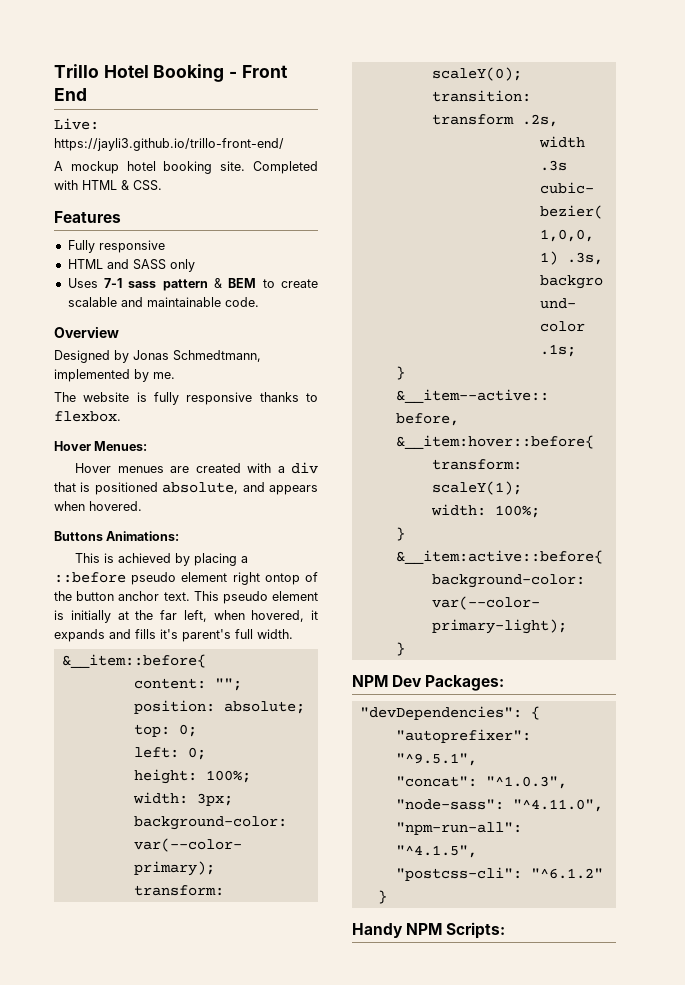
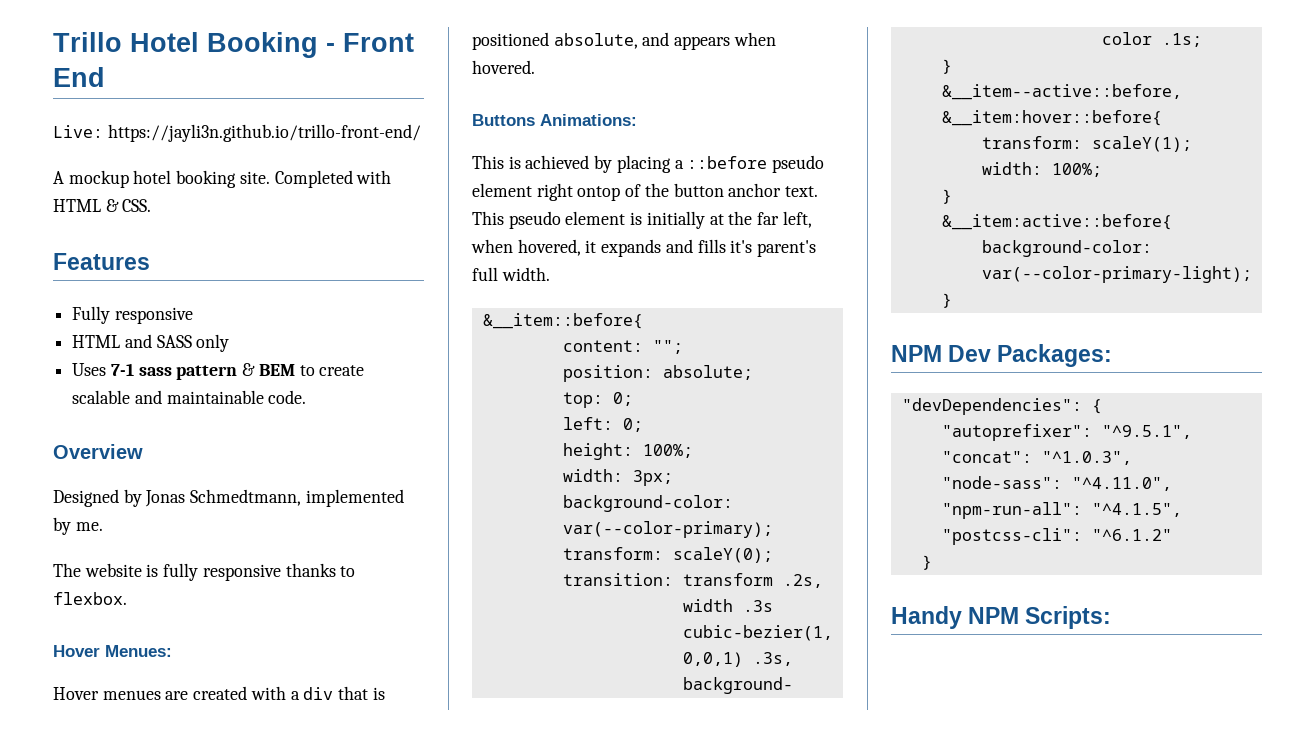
[54,138,284,151] https://jayli3.github.io/trillo-front-end/ -> [107,124,421,142] https://jayli3n.github.io/trillo-front-end/

